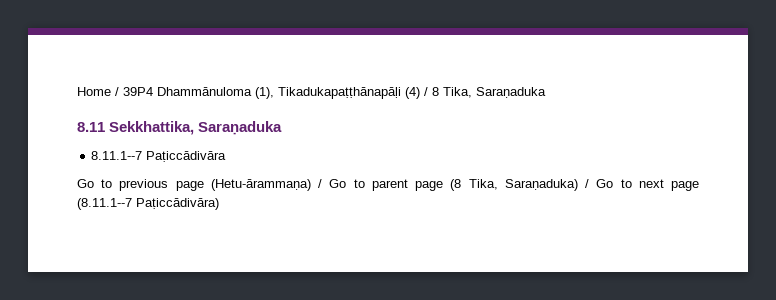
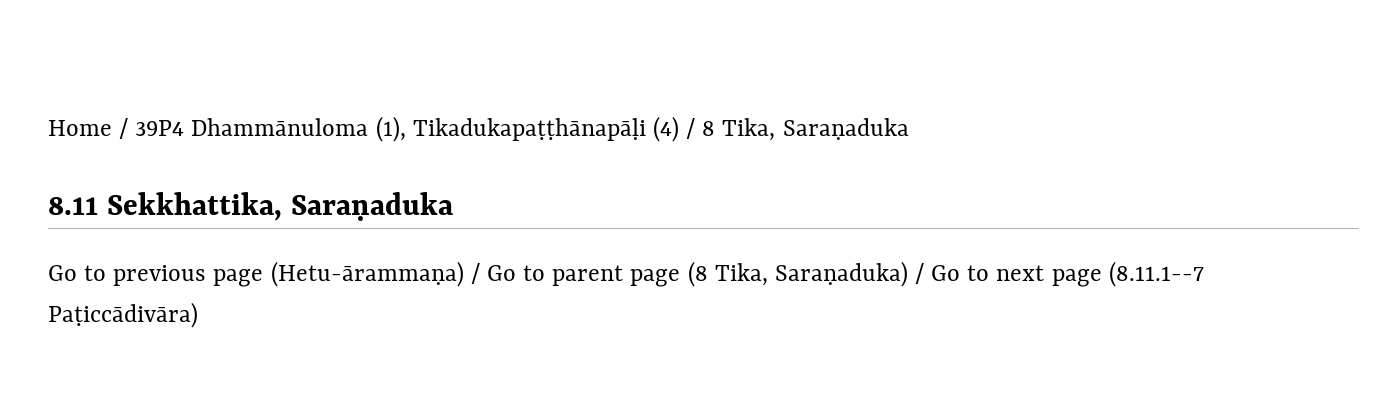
[91,151,227,162] // 8.11.1--7 Paṭiccādivāra -> (454, 206) none

